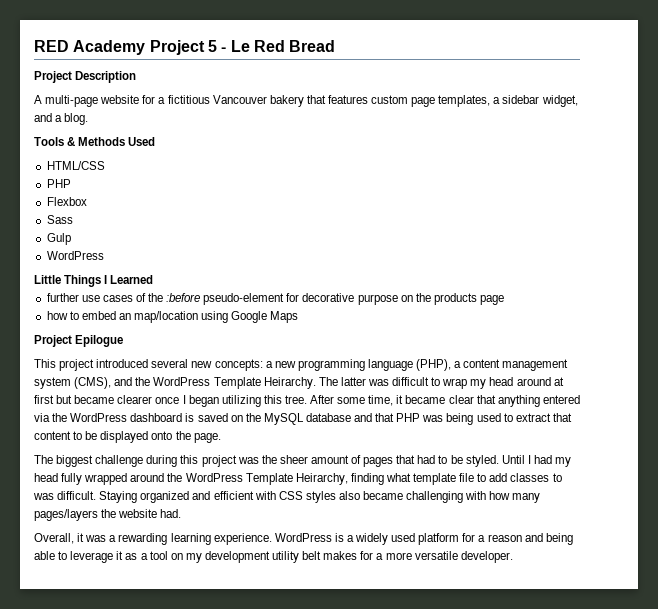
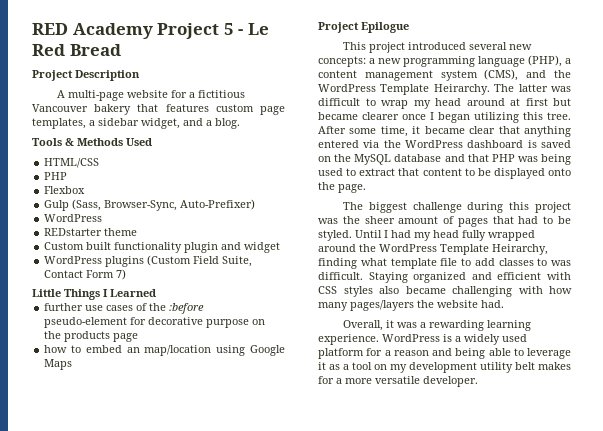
[46,215,73,224] // Sass -> (86, 190) none
[46,251,104,260] // WordPress -> [72,199,256,211] [44,214,103,222] [44,228,138,236] [44,242,281,253] [44,255,253,267] [44,269,127,280] (Sass, Browser-Sync, Auto-Prefixer) // WordPress // REDstarter theme // Custom built functionality plugin and widget // WordPress plugins (Custom Field Suite, Contact Form 7)

